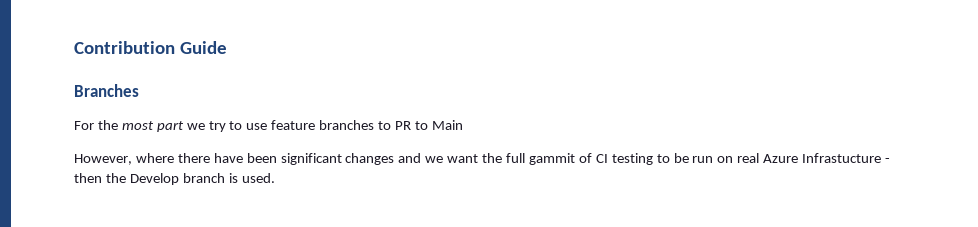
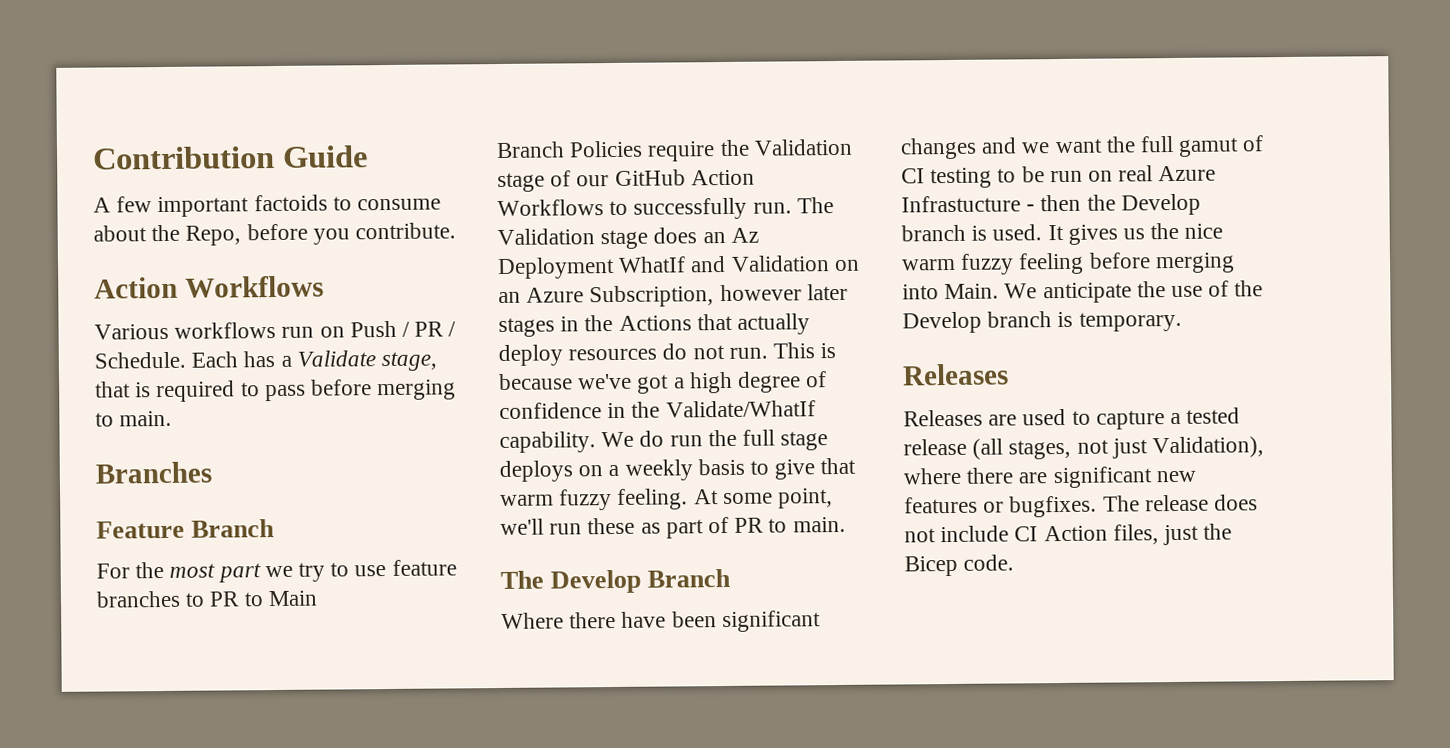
(227, 47) none -> [93,194,442,218] [93,222,457,246] [94,275,324,299] [94,320,457,340] [94,350,438,372] [95,379,457,403] [95,410,173,427] // A few important factoids to consume about the Repo, before you contribute. // Action Workflows // Various workflows run on Push / PR / Schedule. Each has a Validate stage, that is required to pass before merging to main.
(139, 90) none -> [96,519,276,539] // Feature Branch
[74,153,174,165] However, where -> [496,138,853,162] [497,169,755,193] [497,197,834,220] [497,227,759,250] [497,255,860,280] [498,283,848,308] [498,313,811,338] [498,342,837,367] [498,371,828,394] [499,400,816,420] [499,429,829,454] [499,457,857,483] [500,488,834,511] [500,516,846,539] [500,568,732,594] [501,612,564,630] Branch Policies require the Validation stage of our GitHub Action Workflows to successfully run. The Validation stage does an Az Deployment WhatIf and Validation on an Azure Subscription, however later stages in the Actions that actually deploy resources do not run. This is because we've got a high degree of confidence in the Validate/WhatIf capability. We do run the full stage deploys on a weekly basis to give that warm fuzzy feeling. At some point, we'll run these as part of PR to main. // The Develop Branch // Where
[528,153,575,165] gammit -> [1178,137,1240,157] gamut
(275, 178) none -> [1047,222,1224,245] [901,252,1235,275] [902,280,1264,304] [902,311,1182,334] [902,363,1009,386] [903,407,1241,430] [903,436,1265,460] [903,466,1196,489] [904,494,1259,518] [904,523,1233,546] [904,554,1015,577] It gives us the nice warm fuzzy feeling before merging into Main. We anticipate the use of the Develop branch is temporary. // Releases // Releases are used to capture a tested release (all stages, not just Validation), where there are significant new features or bugfixes. The release does not include CI Action files, just the Bicep code.

